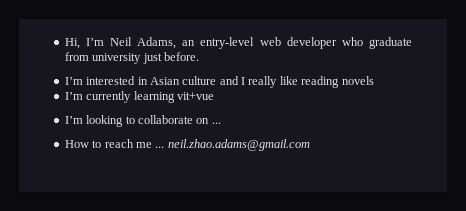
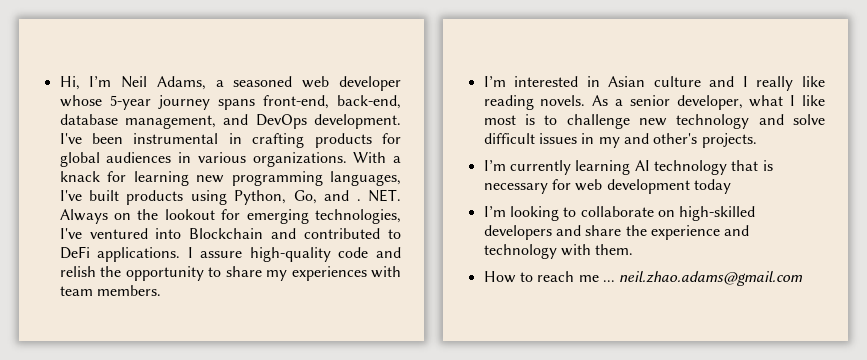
[182,37,412,49] [64,52,199,64] an entry-level web developer who graduate from university just before. -> [215,76,401,91] [59,95,401,110] [59,114,401,129] [59,133,401,148] [59,152,402,167] [59,171,401,186] [59,189,402,205] [59,209,401,224] [59,228,401,239] [59,246,401,262] [59,266,401,281] [59,285,161,296] a seasoned web developer whose 5-year journey spans front-end, back-end, database management, and DevOps development. I've been instrumental in crafting products for global audiences in various organizations. With a knack for learning new programming languages, I've built products using Python, Go, and . NET. Always on the lookout for emerging technologies, I've ventured into Blockchain and contributed to DeFi applications. I assure high-quality code and relish the opportunity to share my experiences with team members.
[341,76,374,85] [64,91,214,103] novels // I’m currently learning vit+vue -> [540,95,825,110] [483,114,825,129] [483,133,757,148] [483,160,773,175] [483,179,731,194] novels. As a senior developer, what I like most is to challenge new technology and solve difficult issues in my and other's projects. // I’m currently learning AI technology that is necessary for web development today
[211,122,221,124] ... -> [679,206,756,221] [483,225,750,240] [483,244,634,259] high-skilled developers and share the experience and technology with them.

